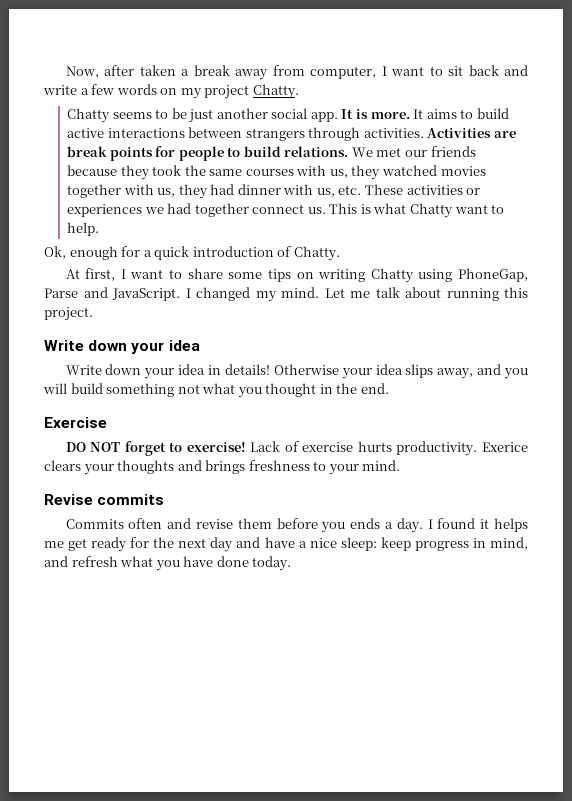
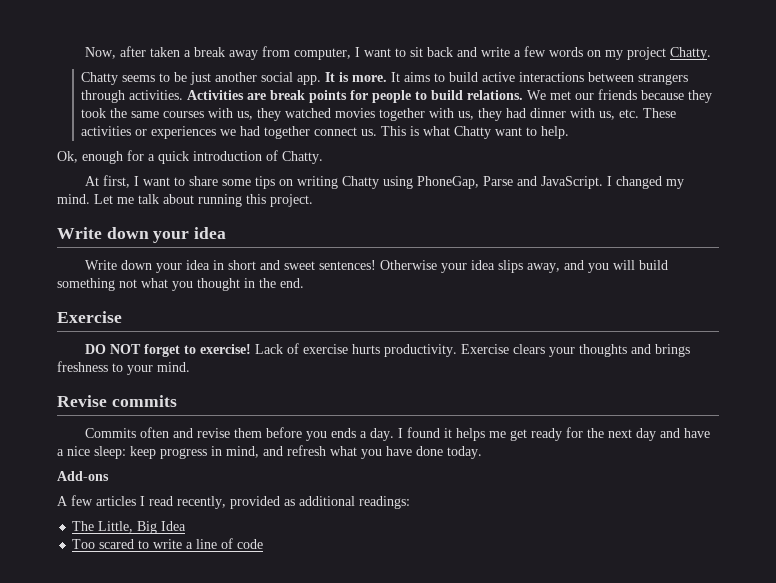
[224,364,270,375] details! -> [227,260,376,270] short and sweet sentences!
[482,442,528,452] Exerice -> [460,344,509,354] Exercise
(292, 563) none -> [57,471,109,481] [57,495,410,509] [72,521,187,534] [72,538,264,549] // Add-ons // A few articles I read recently, provided as additional readings: // The Little, Big Idea // Too scared to write a line of code

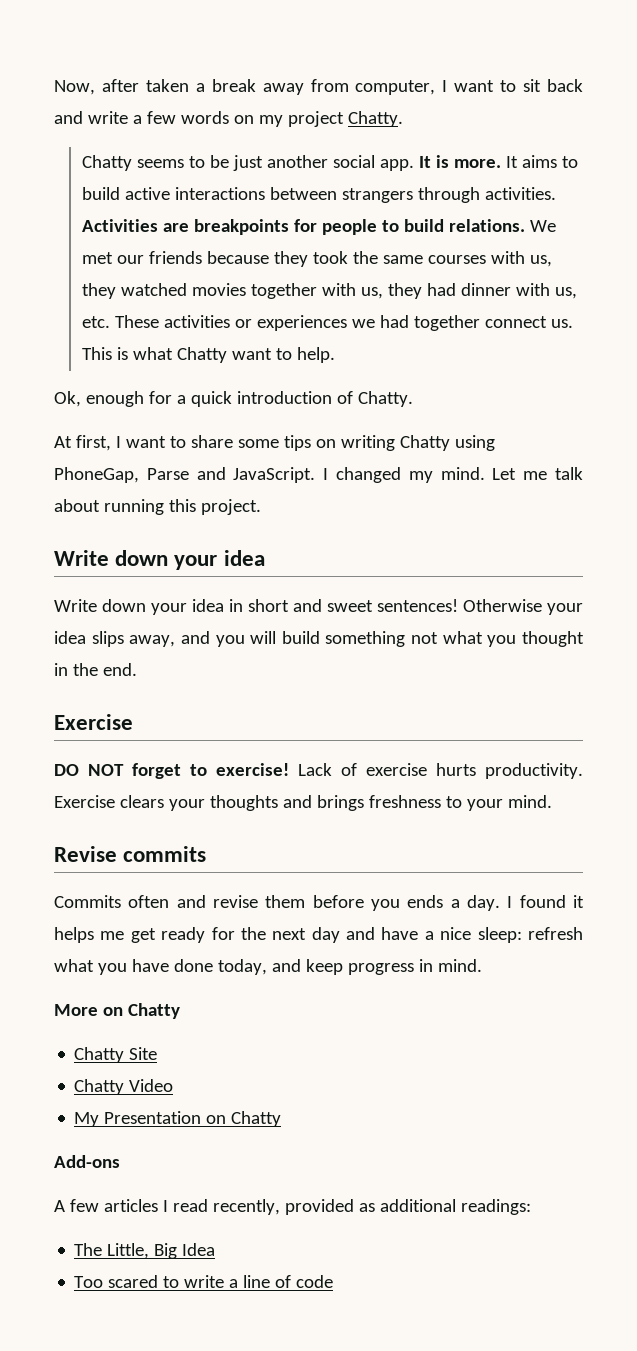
[270,90,348,103] break points -> [193,219,289,235] breakpoints
[130,446,283,459] keep progress in mind, and -> (522, 935) none
[447,446,482,459] today. -> [217,959,482,975] [54,1003,180,1019] [74,1047,158,1063] [74,1079,174,1095] [74,1111,282,1127] today, and keep progress in mind. // More on Chatty // Chatty Site // Chatty Video // My Presentation on Chatty

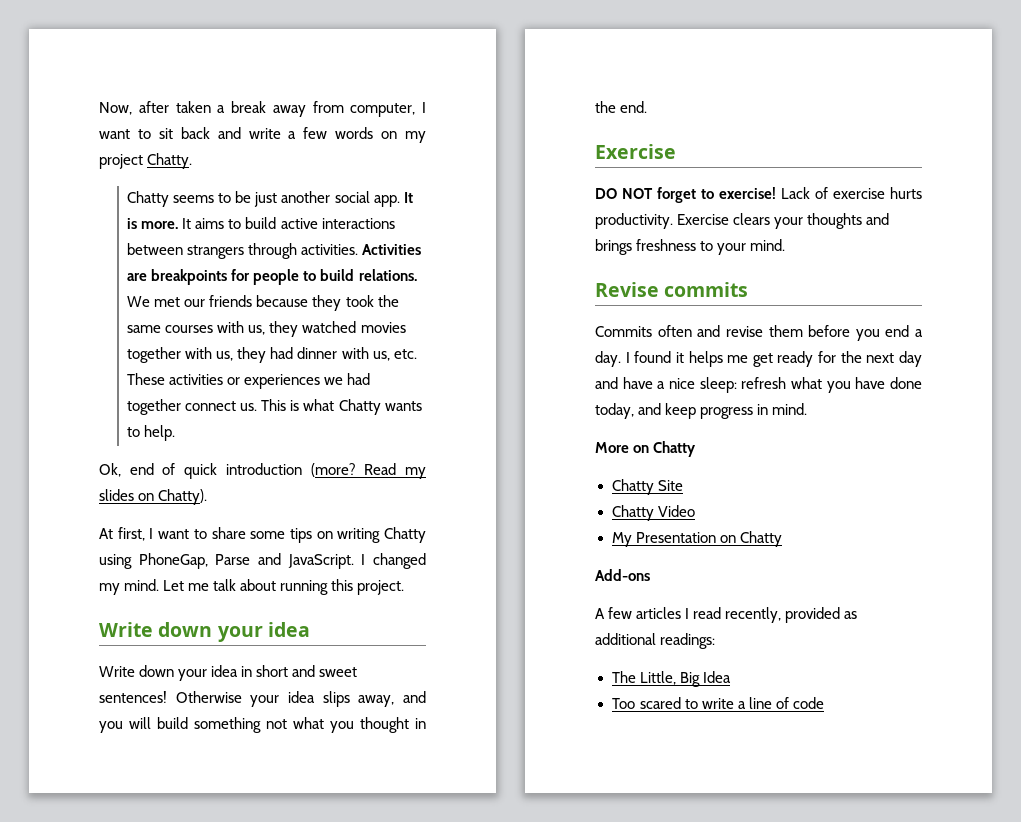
[231,348,272,360] want -> [384,401,422,411] wants
[85,391,413,407] enough for a quick introduction of Chatty. -> [129,463,427,479] [99,489,208,505] end of quick introduction (more? Read my slides on Chatty).
[407,895,444,908] ends -> [885,325,910,337] end

